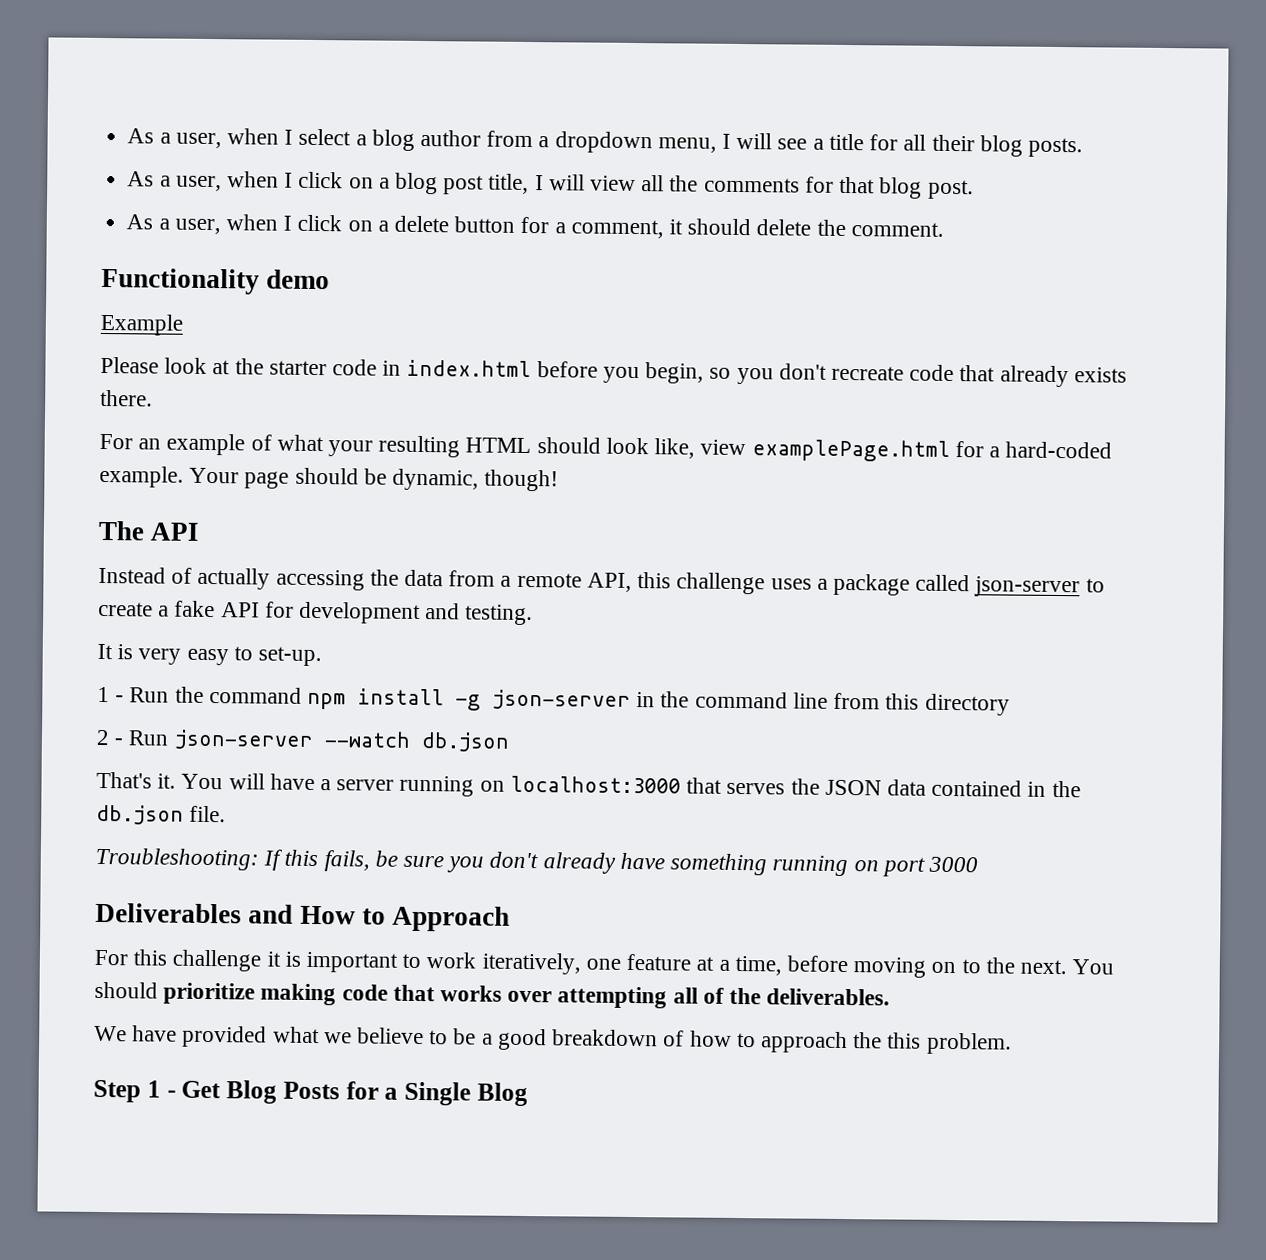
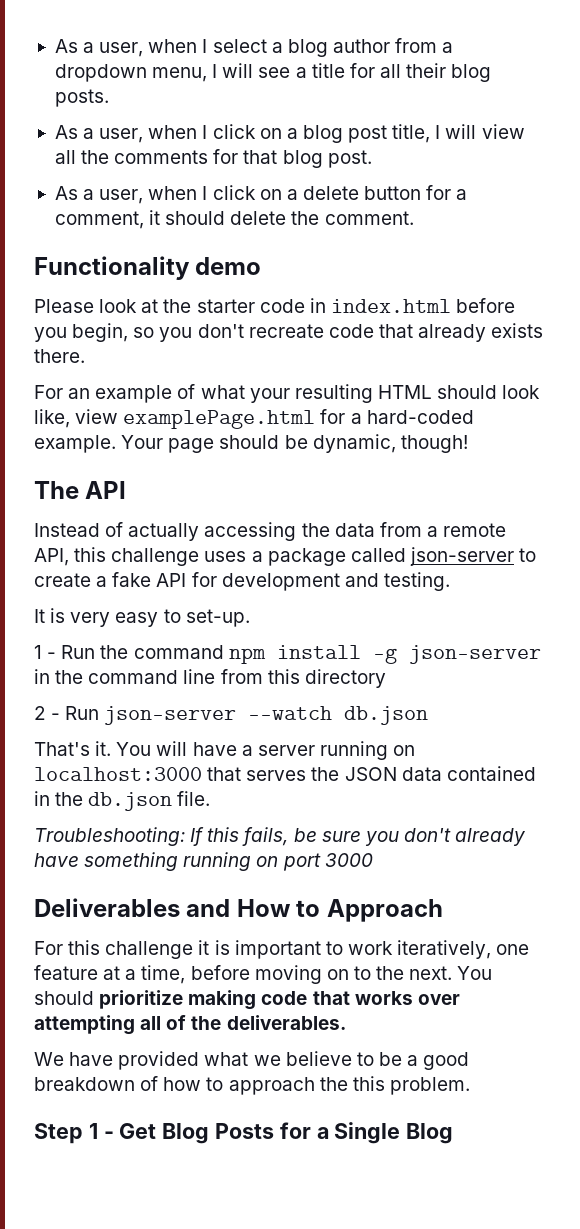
[100,313,183,336] // Example -> (262, 266) none

